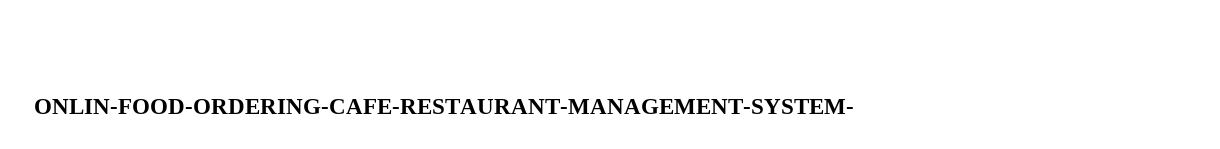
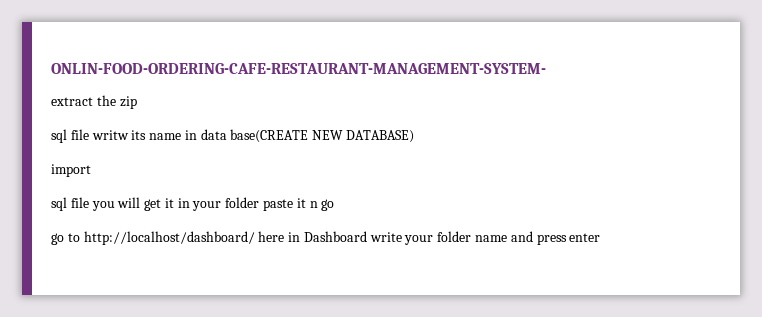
(854, 106) none -> [51,95,137,109] [51,129,415,143] [51,164,91,177] [51,197,335,211] [51,231,601,245] // extract the zip // sql file writw its name in data base(CREATE NEW DATABASE) // import // sql file you will get it in your folder paste it n go // go to http://localhost/dashboard/ here in Dashboard write your folder name and press enter

